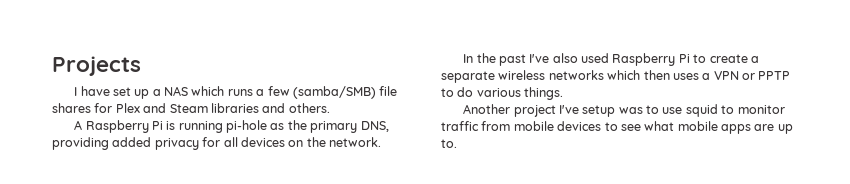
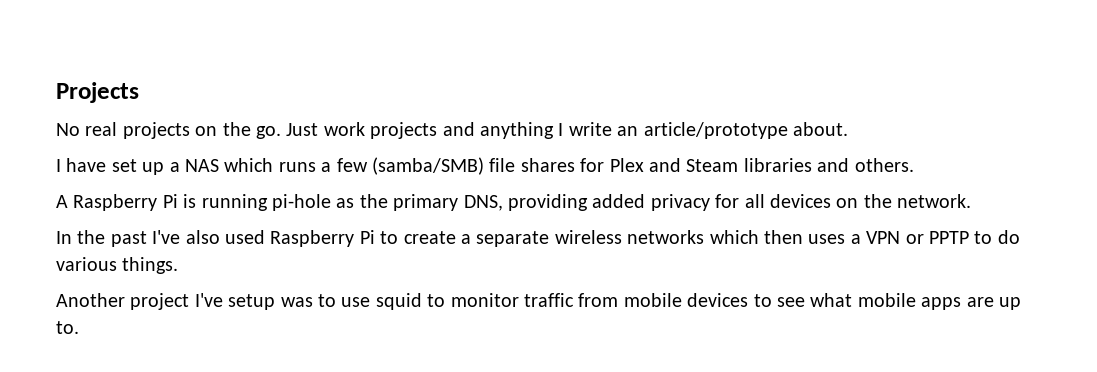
(141, 66) none -> [56,122,848,139] // No real projects on the go. Just work projects and anything I write an article/prototype about.

